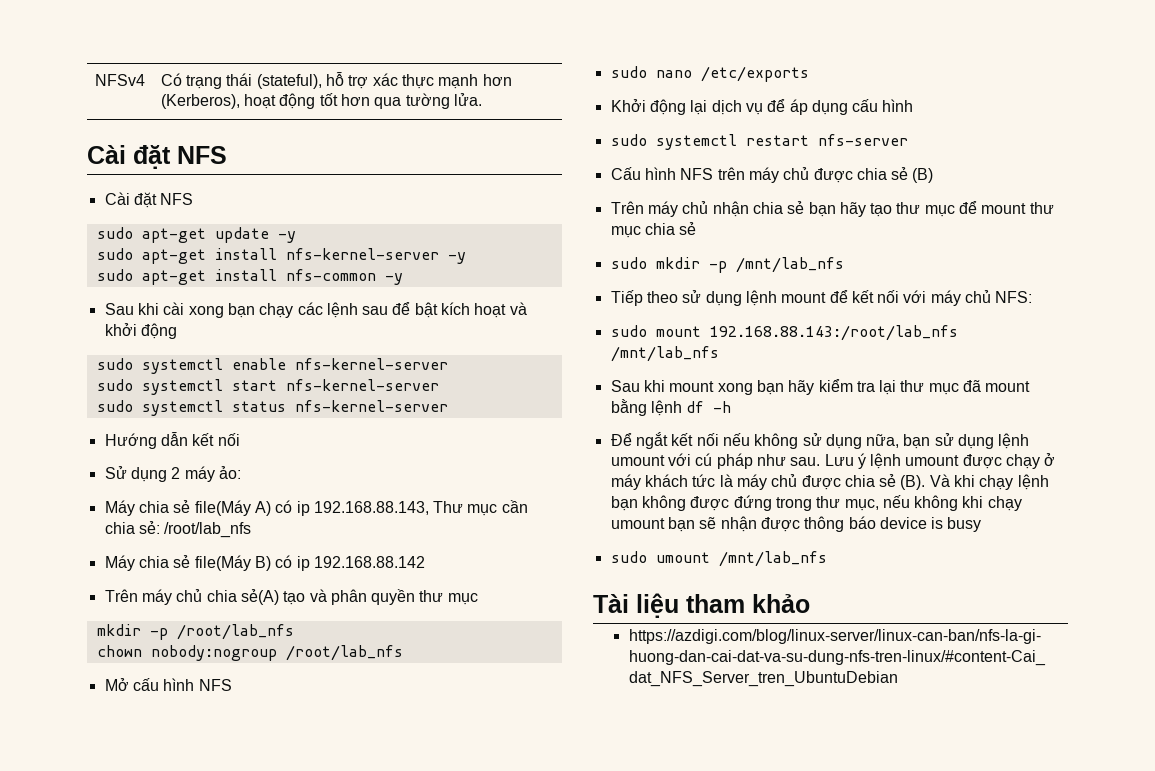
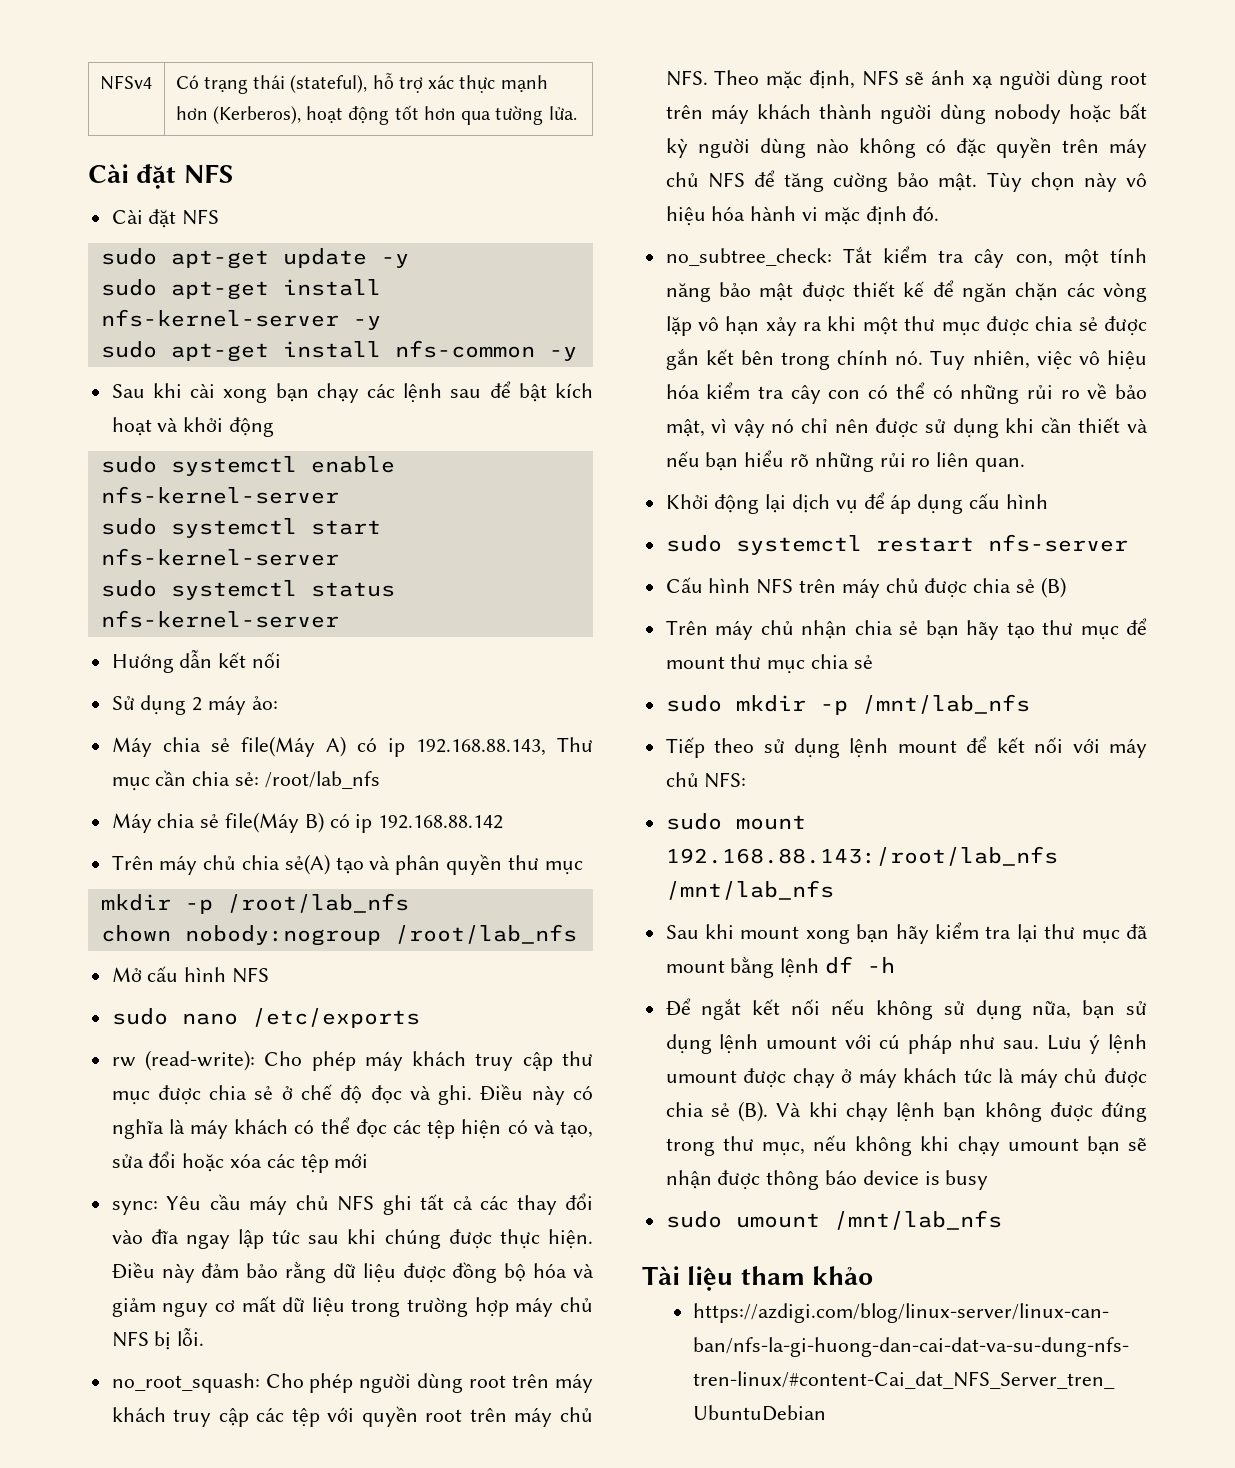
(809, 74) none -> [111,1050,593,1071] [111,1084,594,1105] [111,1117,593,1139] [111,1151,369,1173] [111,1193,594,1215] [111,1229,593,1249] [111,1261,595,1283] [111,1296,593,1317] [111,1327,205,1350] [111,1373,593,1393] [111,1406,594,1427] [665,70,1147,90] [665,103,1147,124] [665,137,1147,158] [665,170,1147,192] [665,206,940,226] [665,246,1147,268] [665,280,1147,302] [665,316,1147,336] [665,348,1147,370] [665,382,1147,404] [665,417,1148,438] [665,450,1026,472] // rw (read-write): Cho phép máy khách truy cập thư mục được chia sẻ ở chế độ đọc và ghi. Điều này có nghĩa là máy khách có thể đọc các tệp hiện có và tạo, sửa đổi hoặc xóa các tệp mới // sync: Yêu cầu máy chủ NFS ghi tất cả các thay đổi vào đĩa ngay lập tức sau khi chúng được thực hiện. Điều này đảm bảo rằng dữ liệu được đồng bộ hóa và giảm nguy cơ mất dữ liệu trong trường hợp máy chủ NFS bị lỗi. // no_root_squash: Cho phép người dùng root trên máy khách truy cập các tệp với quyền root trên máy chủ NFS. Theo mặc định, NFS sẽ ánh xạ người dùng root trên máy khách thành người dùng nobody hoặc bất kỳ người dùng nào không có đặc quyền trên máy chủ NFS để tăng cường bảo mật. Tùy chọn này vô hiệu hóa hành vi mặc định đó. // no_subtree_check: Tắt kiểm tra cây con, một tính năng bảo mật được thiết kế để ngăn chặn các vòng lặp vô hạn xảy ra khi một thư mục được chia sẻ được gắn kết bên trong chính nó. Tuy nhiên, việc vô hiệu hóa kiểm tra cây con có thể có những rủi ro về bảo mật, vì vậy nó chỉ nên được sử dụng khi cần thiết và nếu bạn hiểu rõ những rủi ro liên quan.

